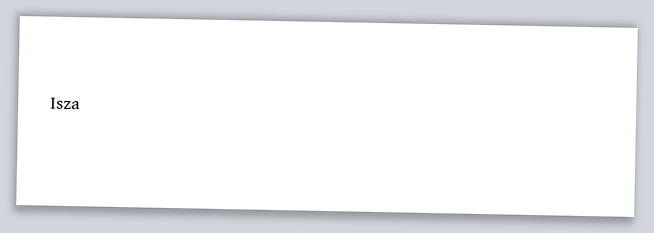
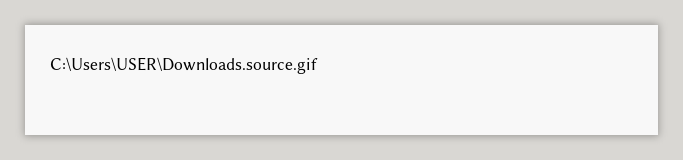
[50,97,81,110] Isza -> [50,57,318,74] C:\Users\USER\Downloads.source.gif

